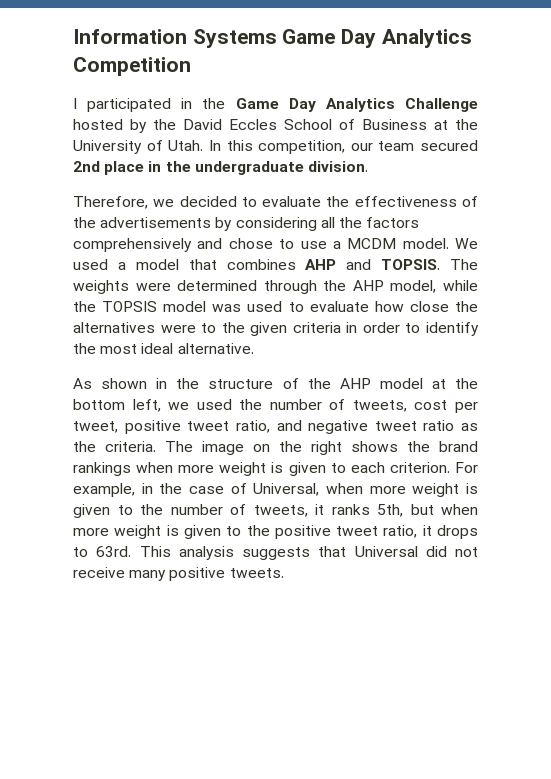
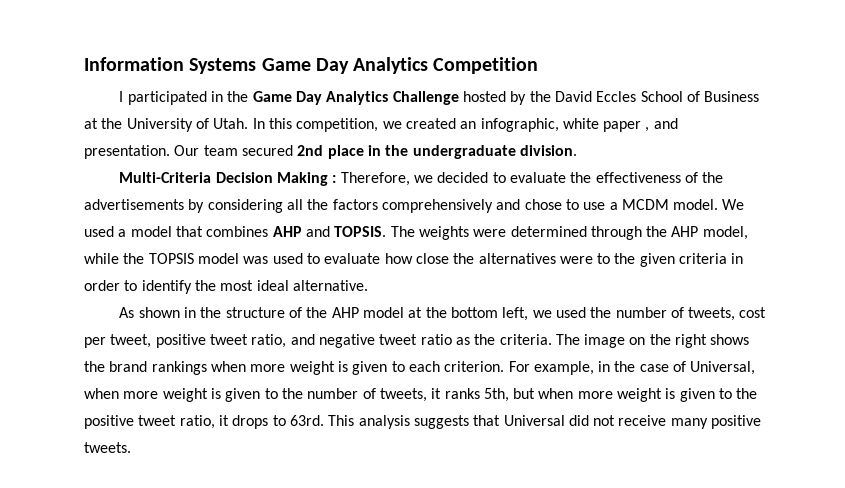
[350,143,373,151] our -> [382,118,678,132] [84,145,200,159] we created an infographic, white paper , and presentation. Our
(368, 166) none -> [119,172,337,186] Multi-Criteria Decision Making :

